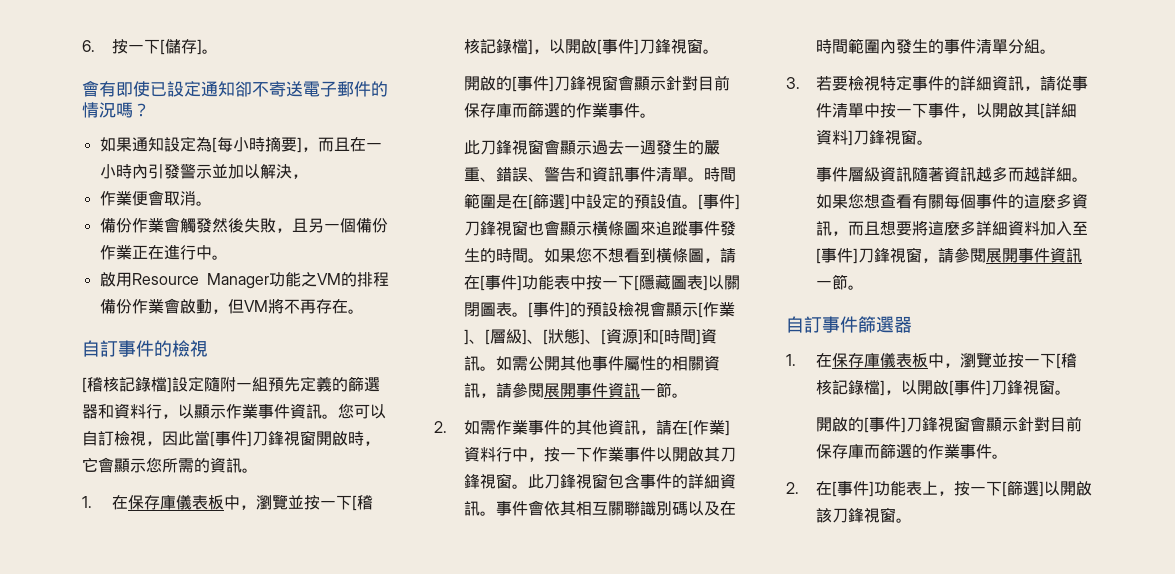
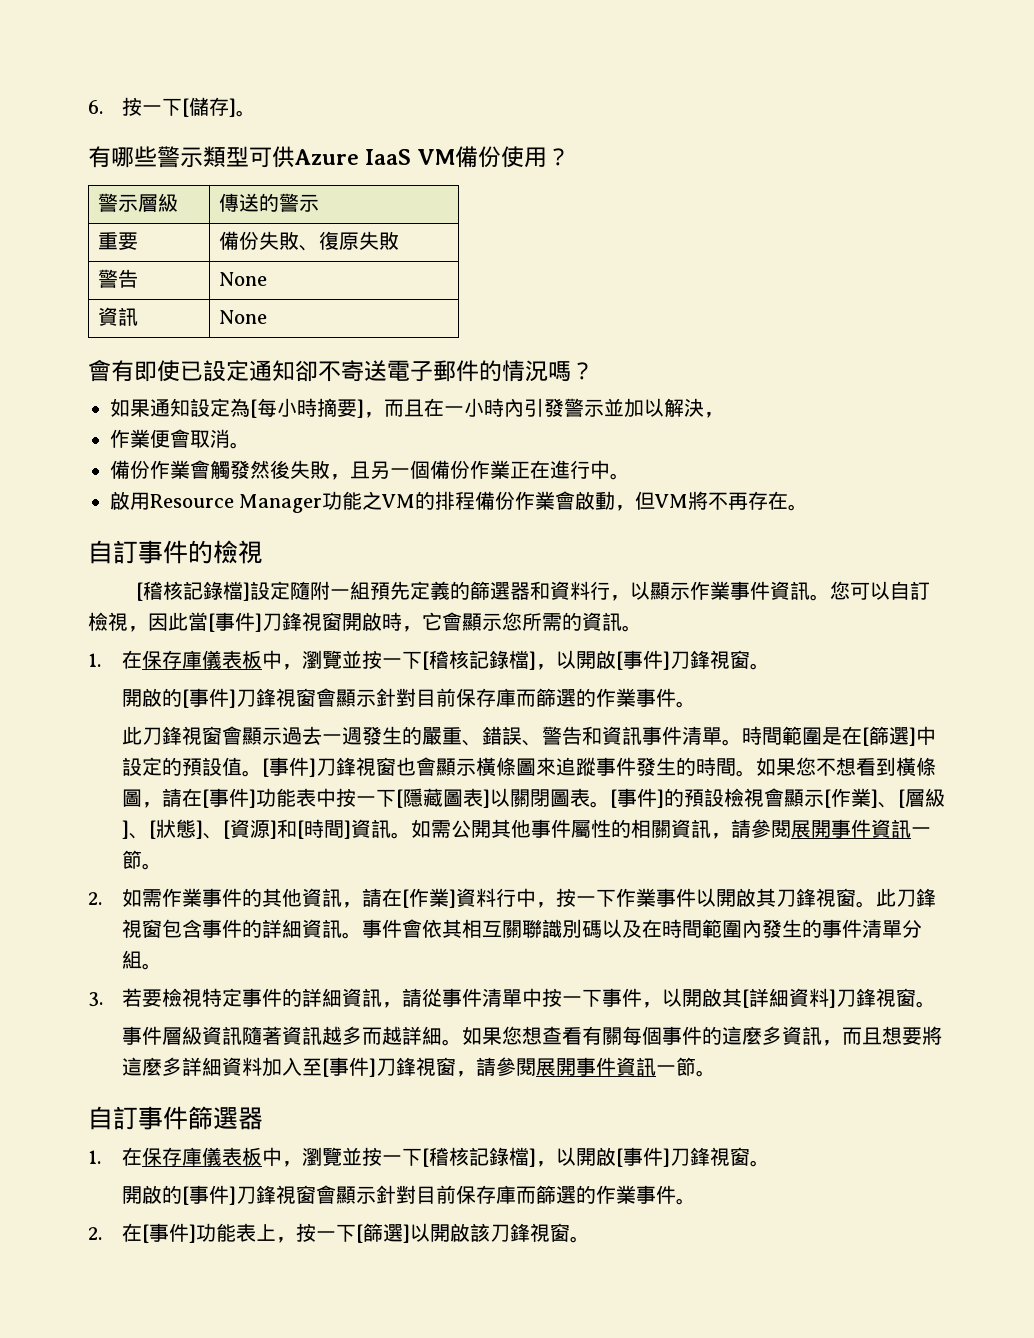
(219, 51) none -> [88,146,571,168] [97,193,178,212] [218,193,319,212] [97,232,138,250] [218,231,399,251] [97,269,138,288] [218,272,267,286] [97,307,138,326] [218,310,267,324] // 有哪些警示類型可供Azure IaaS VM備份使用？ // 警示層級 | 傳送的警示 // 重要 | 備份失敗、復原失敗 // 警告 | None // 資訊 | None

